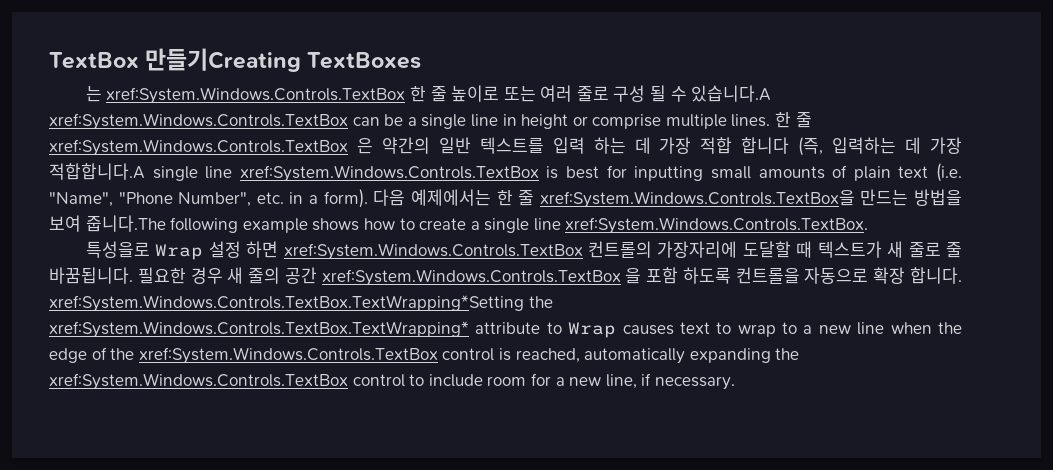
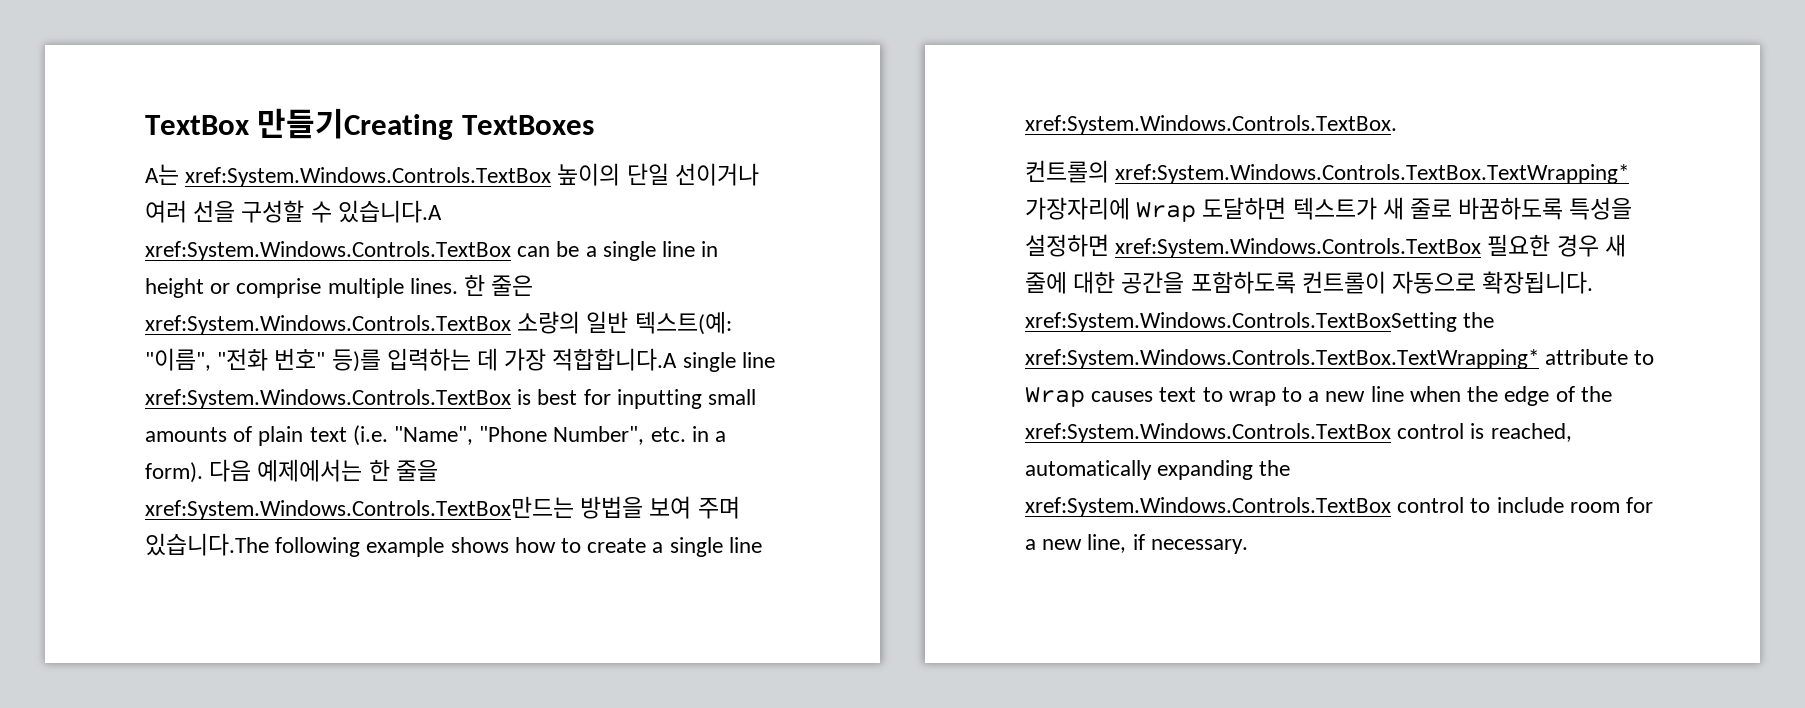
[85,85,667,104] 는 xref:System.Windows.Controls.TextBox 한 줄 높이로 또는 여러 줄로 구성 될 -> [145,163,759,187] [145,200,305,223] A는 xref:System.Windows.Controls.TextBox 높이의 단일 선이거나 여러 선을 구성할
[795,112,812,128] [49,137,824,156] 줄 xref:System.Windows.Controls.TextBox 은 약간의 일반 텍스트를 입력 하는 데 가장 적합 합니다 (즉, -> [491,275,534,296] [145,311,732,335] [145,348,381,372] 줄은 xref:System.Windows.Controls.TextBox 소량의 일반 텍스트(예: "이름", "전화 번호" 등)를
[518,189,963,208] [49,215,166,232] 줄 xref:System.Windows.Controls.TextBox을 만드는 방법을 보여 줍니다.The -> [395,460,438,481] [145,496,740,520] [145,533,269,556] 줄을 xref:System.Windows.Controls.TextBox만드는 방법을 보여 주며 있습니다.The
[85,241,963,260] [49,267,962,286] [49,295,524,312] 특성을로 Wrap 설정 하면 xref:System.Windows.Controls.TextBox 컨트롤의 가장자리에 도달할 때 텍스트가 새 줄로 줄 바꿈됩니다. 필요한 경우 새 줄의 공간 xref:System.Windows.Controls.TextBox 을 포함 하도록 컨트롤을 자동으로 확장 합니다. xref:System.Windows.Controls.TextBox.TextWrapping*Setting -> [1025,160,1630,184] [1025,197,1633,222] [1025,234,1626,258] [1025,271,1594,294] [1025,312,1457,332] 컨트롤의 xref:System.Windows.Controls.TextBox.TextWrapping* 가장자리에 Wrap 도달하면 텍스트가 새 줄로 바꿈하도록 특성을 설정하면 xref:System.Windows.Controls.TextBox 필요한 경우 새 줄에 대한 공간을 포함하도록 컨트롤이 자동으로 확장됩니다. xref:System.Windows.Controls.TextBoxSetting

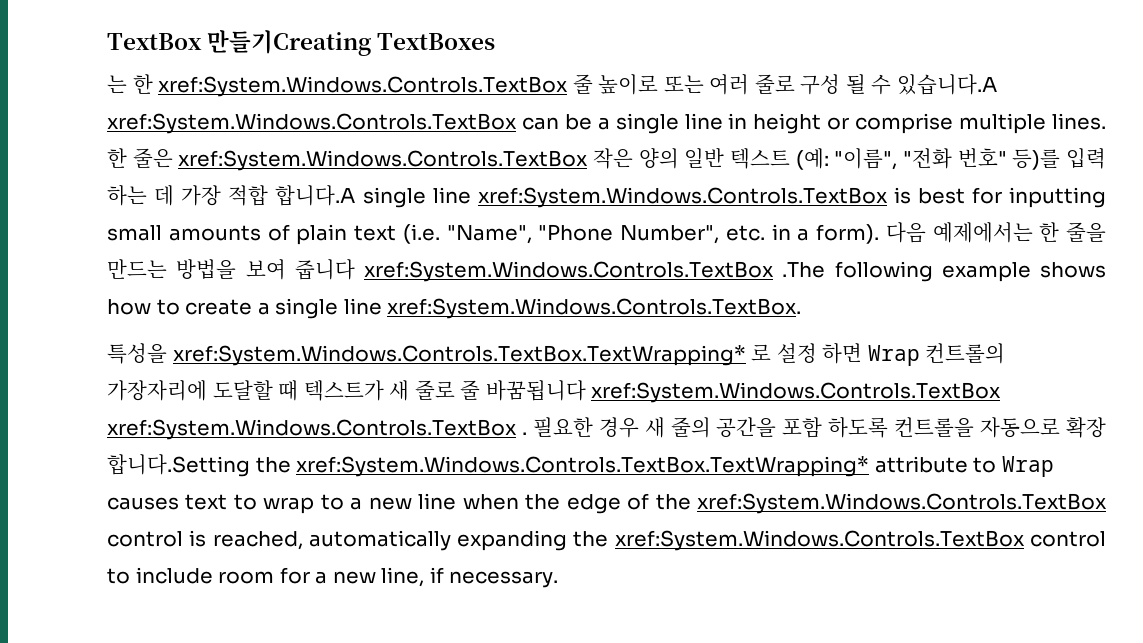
[145,163,759,187] [145,200,305,223] A는 xref:System.Windows.Controls.TextBox 높이의 단일 선이거나 여러 선을 구성할 -> [107,74,866,97] 는 한 xref:System.Windows.Controls.TextBox 줄 높이로 또는 여러 줄로 구성 될
[517,311,732,335] [145,348,678,372] 소량의 일반 텍스트(예: "이름", "전화 번호" 등)를 입력하는 데 가장 적합합니다.A -> [593,148,1106,170] [107,185,356,206] 작은 양의 일반 텍스트 (예: "이름", "전화 번호" 등)를 입력 하는 데 가장 적합 합니다.A
[145,496,574,520] xref:System.Windows.Controls.TextBox만드는 -> [107,259,167,279] 만드는
[697,496,740,519] [145,533,269,556] 주며 있습니다.The -> [294,259,826,282] 줍니다 xref:System.Windows.Controls.TextBox .The
[1025,160,1630,184] [1025,197,1633,222] [1025,234,1626,258] [1025,271,1594,294] [1025,312,1457,332] 컨트롤의 xref:System.Windows.Controls.TextBox.TextWrapping* 가장자리에 Wrap 도달하면 텍스트가 새 줄로 바꿈하도록 특성을 설정하면 xref:System.Windows.Controls.TextBox 필요한 경우 새 줄에 대한 공간을 포함하도록 컨트롤이 자동으로 확장됩니다. xref:System.Windows.Controls.TextBoxSetting -> [107,343,1006,366] [107,380,1002,403] [107,417,1106,440] [107,454,250,477] 특성을 xref:System.Windows.Controls.TextBox.TextWrapping* 로 설정 하면 Wrap 컨트롤의 가장자리에 도달할 때 텍스트가 새 줄로 줄 바꿈됩니다 xref:System.Windows.Controls.TextBox xref:System.Windows.Controls.TextBox . 필요한 경우 새 줄의 공간을 포함 하도록 컨트롤을 자동으로 확장 합니다.Setting

